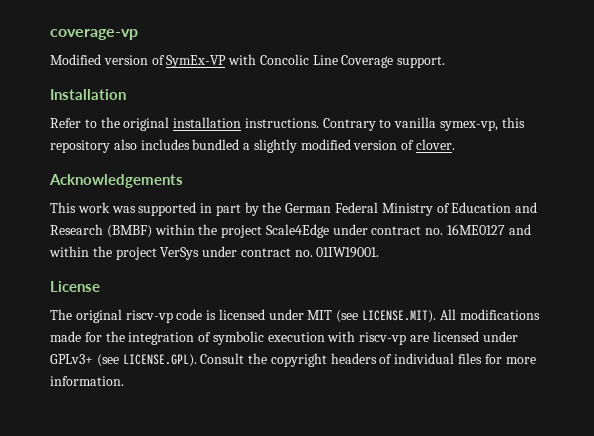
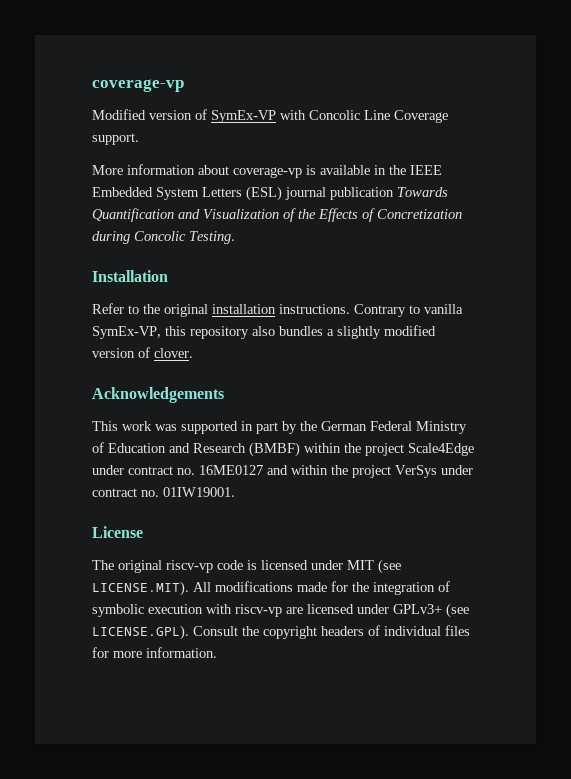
(446, 62) none -> [92,164,442,178] [92,186,448,201] [92,208,462,222] [92,231,235,244] // More information about coverage-vp is available in the IEEE Embedded System Letters (ESL) journal publication Towards Quantification and Visualization of the Effects of Concretization during Concolic Testing.
[440,120,499,131] symex-vp, -> [92,326,161,339] SymEx-VP,
[140,139,240,150] includes bundled -> [279,326,323,336] bundles

